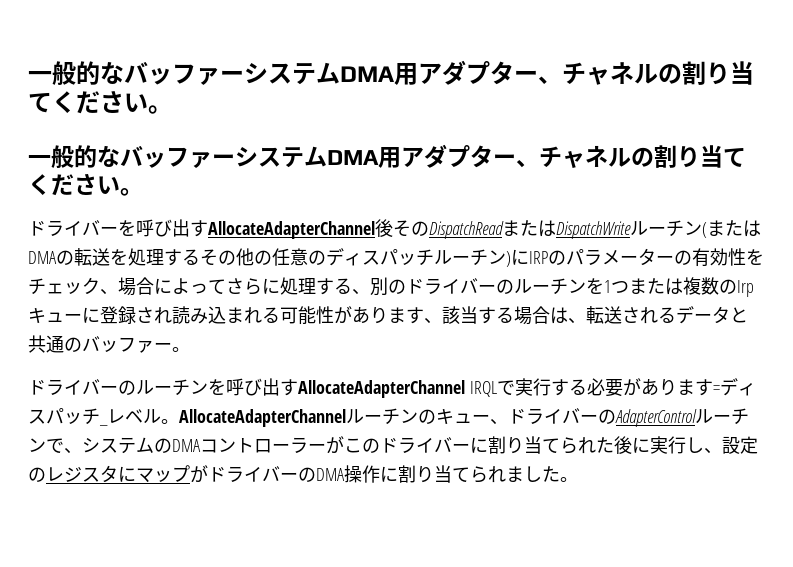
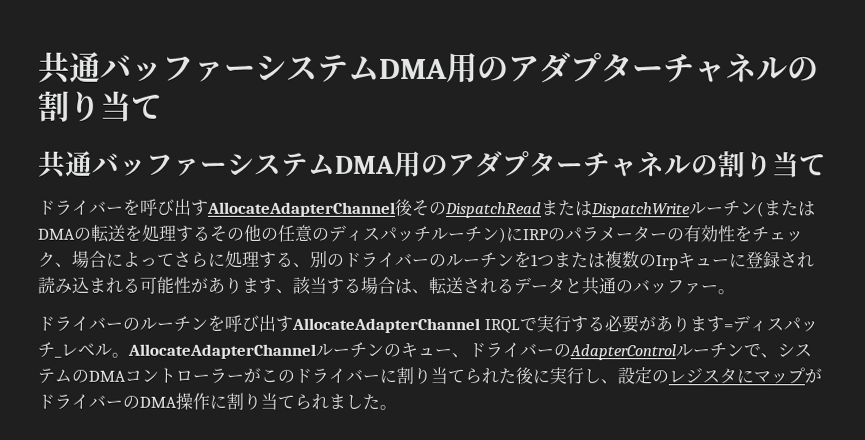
[28,60,754,85] [28,91,172,114] [28,144,746,168] [28,173,143,196] 一般的なバッファーシステムDMA用アダプター、チャネルの割り当てください。 // 一般的なバッファーシステムDMA用アダプター、チャネルの割り当てください。 -> [38,51,819,85] [37,90,163,122] [38,150,827,179] 共通バッファーシステムDMA用のアダプターチャネルの割り当て // 共通バッファーシステムDMA用のアダプターチャネルの割り当て

